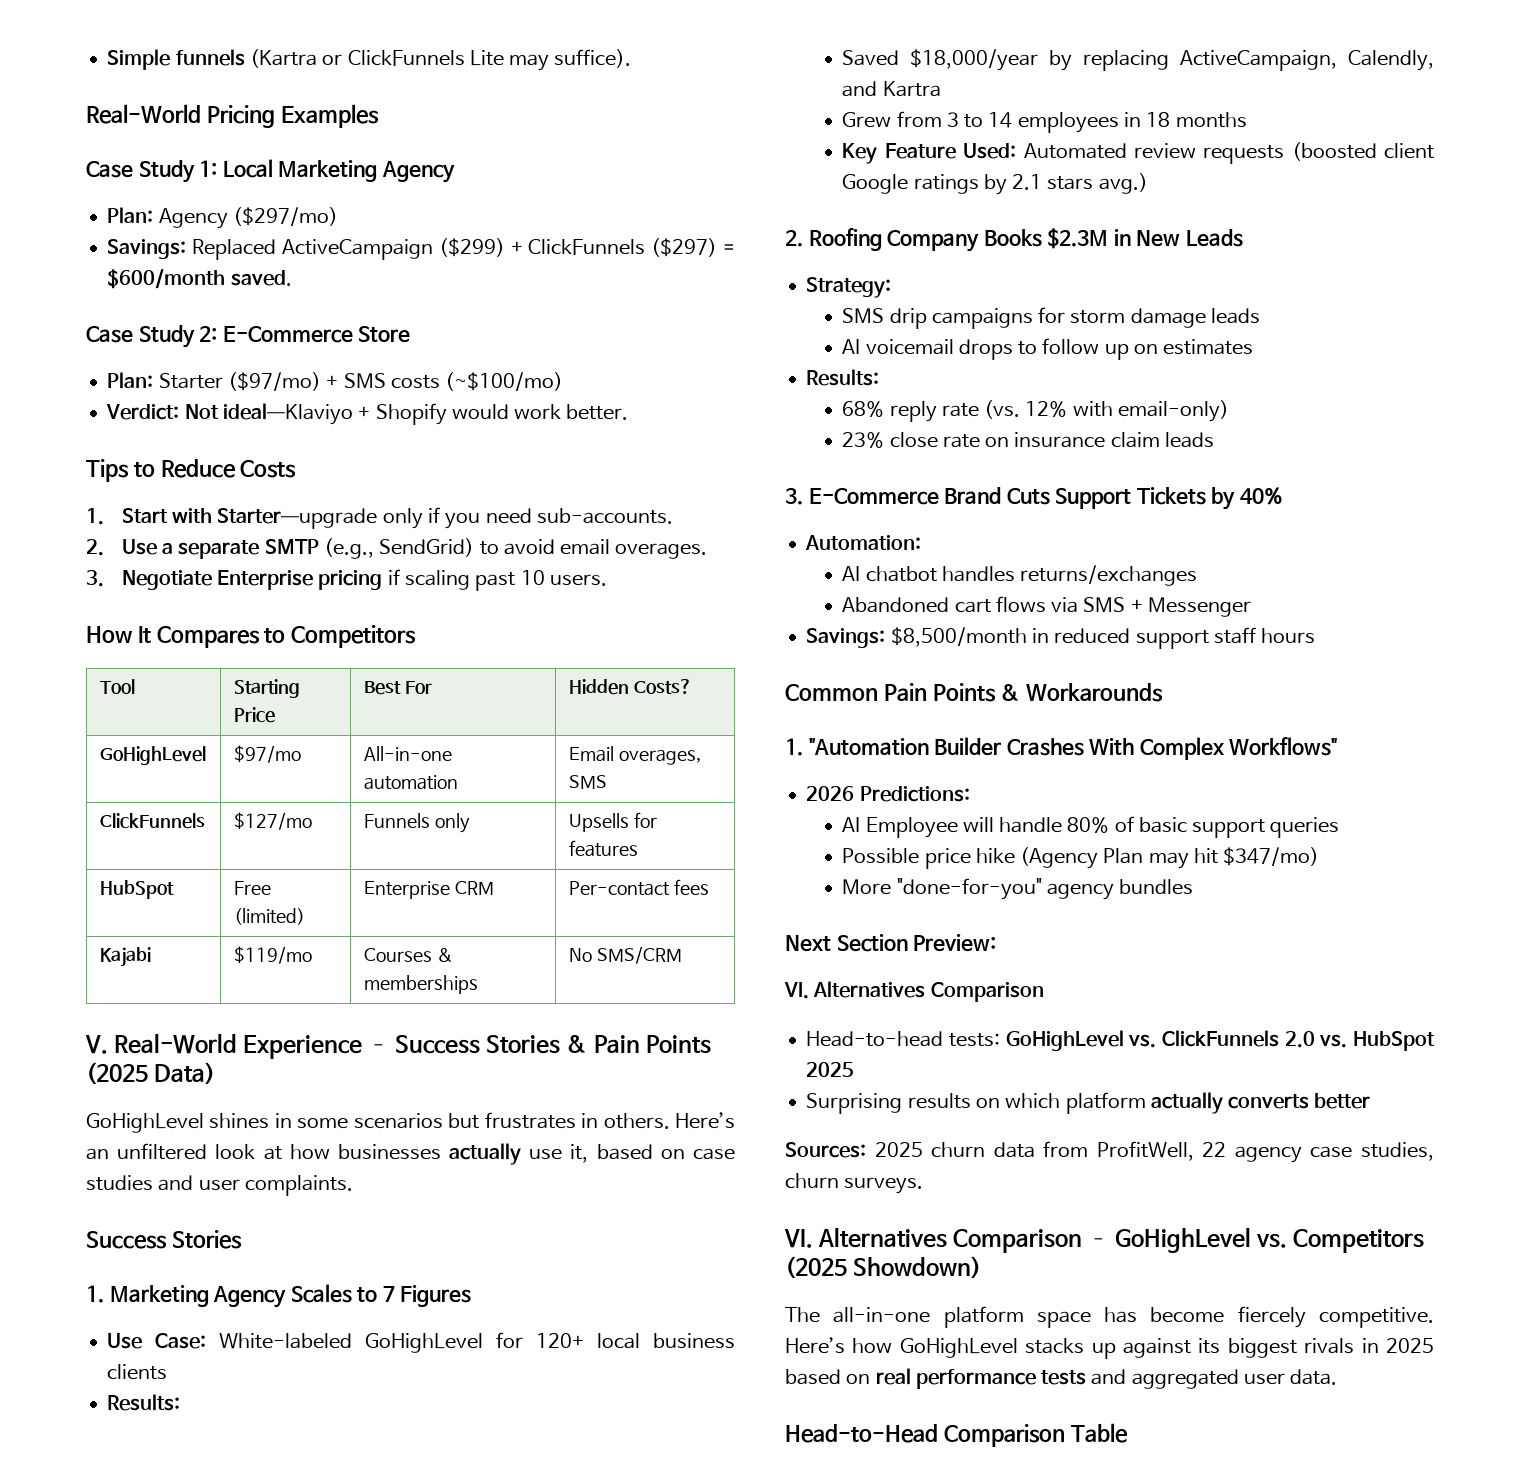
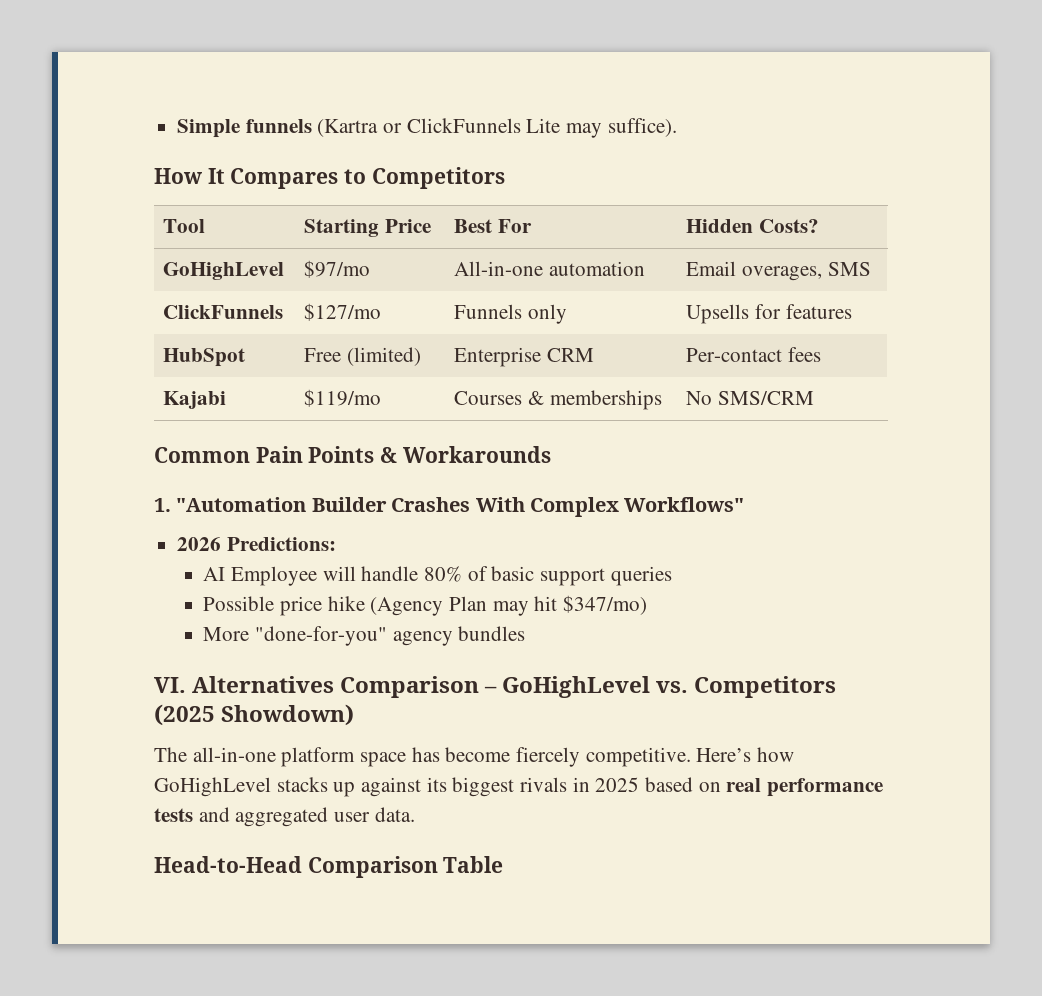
[86,104,379,128] [86,159,455,183] [107,207,338,229] [107,238,735,260] [107,269,292,289] [86,325,411,348] [107,372,564,391] [106,403,629,425] [86,459,297,482] [86,507,673,529] [86,538,708,559] [86,569,607,591] // Real-World Pricing Examples // Case Study 1: Local Marketing Agency // Plan: Agency ($297/mo) // Savings: Replaced ActiveCampaign ($299) + ClickFunnels ($297) = $600/month saved. // Case Study 2: E-Commerce Store // Plan: Starter ($97/mo) + SMS costs (~$100/mo) // Verdict: Not ideal—Klaviyo + Shopify would work better. // Tips to Reduce Costs // 1. Start with Starter—upgrade only if you need sub-accounts. // 2. Use a separate SMTP (e.g., SendGrid) to avoid email overages. // 3. Negotiate Enterprise pricing if scaling past 10 users. -> (677, 127) none
[85,1033,711,1059] [86,1062,216,1085] [86,1112,736,1133] [86,1143,736,1165] [86,1175,353,1196] [86,1230,242,1249] [86,1284,472,1308] [107,1332,735,1353] [107,1364,168,1380] [107,1394,181,1411] [842,49,1434,71] [842,81,941,97] [842,111,1247,133] [842,142,1434,164] [842,173,1148,195] [785,228,1243,252] [806,277,892,298] [842,307,1260,329] [842,338,1254,360] [806,369,880,386] [842,400,1229,422] [842,432,1214,448] [785,487,1283,510] [805,535,922,550] [842,565,1198,586] [842,596,1251,617] [806,627,1316,649] // V. Real-World Experience – Success Stories & Pain Points (2025 Data) // GoHighLevel shines in some scenarios but frustrates in others. Here’s an unfiltered look at how businesses actually use it, based on case studies and user complaints. // Success Stories // 1. Marketing Agency Scales to 7 Figures // Use Case: White-labeled GoHighLevel for 120+ local business clients // Results: // Saved $18,000/year by replacing ActiveCampaign, Calendly, and Kartra // Grew from 3 to 14 employees in 18 months // Key Feature Used: Automated review requests (boosted client Google ratings by 2.1 stars avg.) // 2. Roofing Company Books $2.3M in New Leads // Strategy: // SMS drip campaigns for storm damage leads // AI voicemail drops to follow up on estimates // Results: // 68% reply rate (vs. 12% with email-only) // 23% close rate on insurance claim leads // 3. E-Commerce Brand Cuts Support Tickets by 40% // Automation: // AI chatbot handles returns/exchanges // Abandoned cart flows via SMS + Messenger // Savings: $8,500/month in reduced support staff hours -> (815, 398) none
[785,934,997,952] [784,981,1044,1002] [806,1030,1435,1051] [806,1062,855,1077] [806,1092,1371,1114] [785,1141,1434,1163] [785,1173,924,1194] // Next Section Preview: // VI. Alternatives Comparison // Head-to-head tests: GoHighLevel vs. ClickFunnels 2.0 vs. HubSpot 2025 // Surprising results on which platform actually converts better // Sources: 2025 churn data from ProfitWell, 22 agency case studies, churn surveys. -> (526, 633) none

